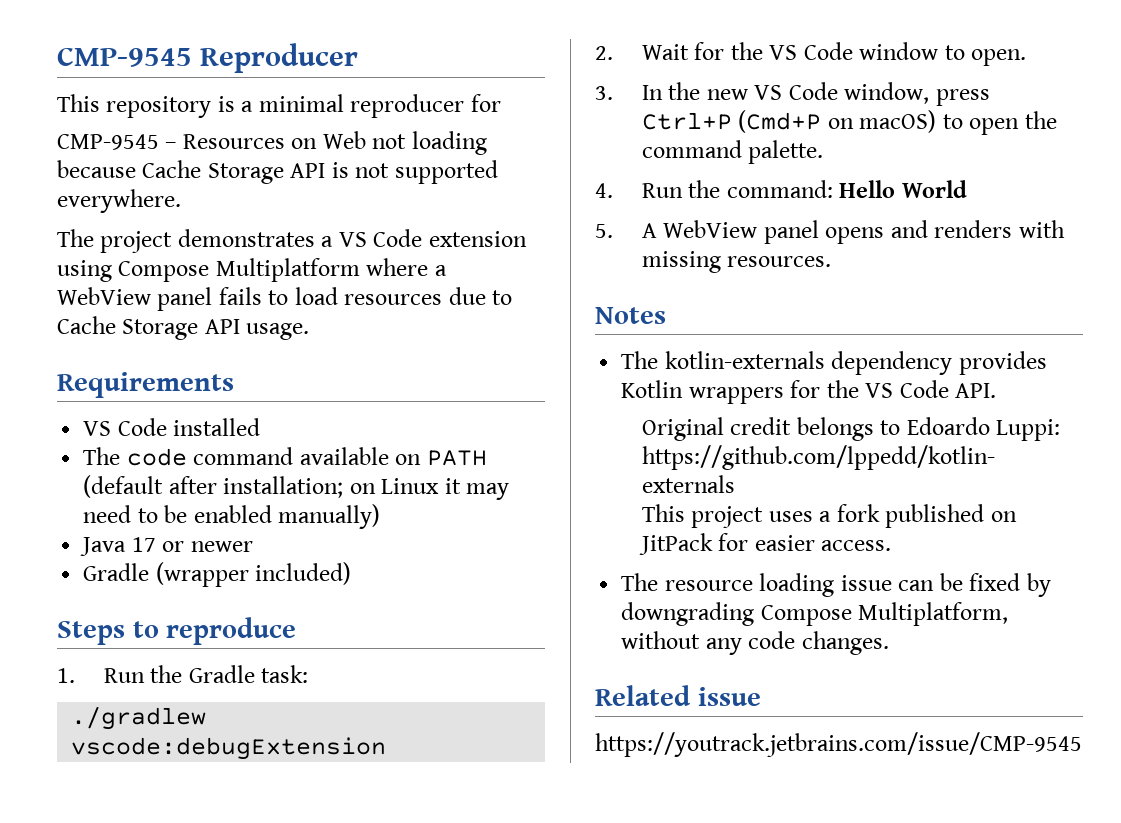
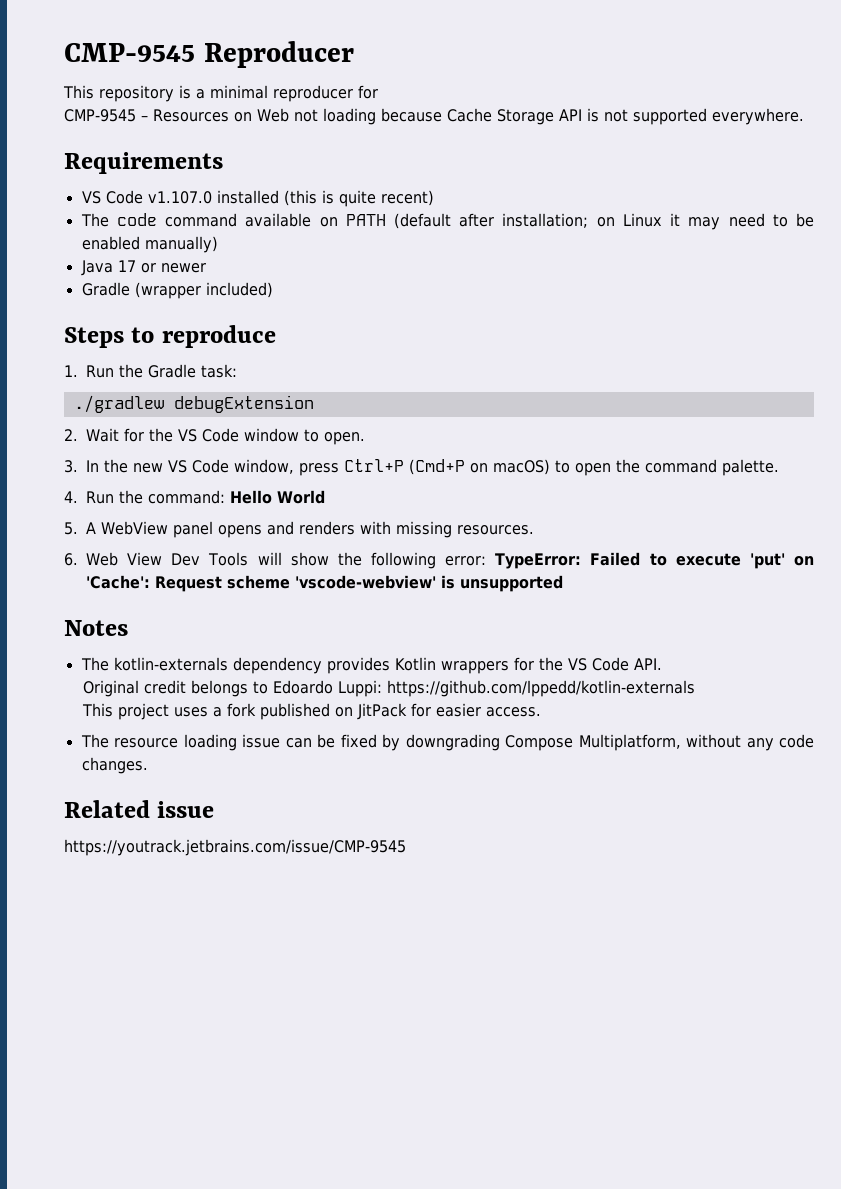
[57,229,527,253] [57,258,447,282] [57,287,513,311] [57,316,310,340] // The project demonstrates a VS Code extension using Compose Multiplatform where a WebView panel fails to load resources due to Cache Storage API usage. -> (804, 116) none
(167, 427) none -> [147,191,212,204] v1.107.0
(261, 427) none -> [283,190,434,207] (this is quite recent)
[71,737,387,760] vscode:debugExtension -> [173,395,314,413] debugExtension
(832, 261) none -> [64,552,814,569] [86,575,563,592] // 6. Web View Dev Tools will show the following error: TypeError: Failed to execute 'put' on 'Cache': Request scheme 'vscode-webview' is unsupported

